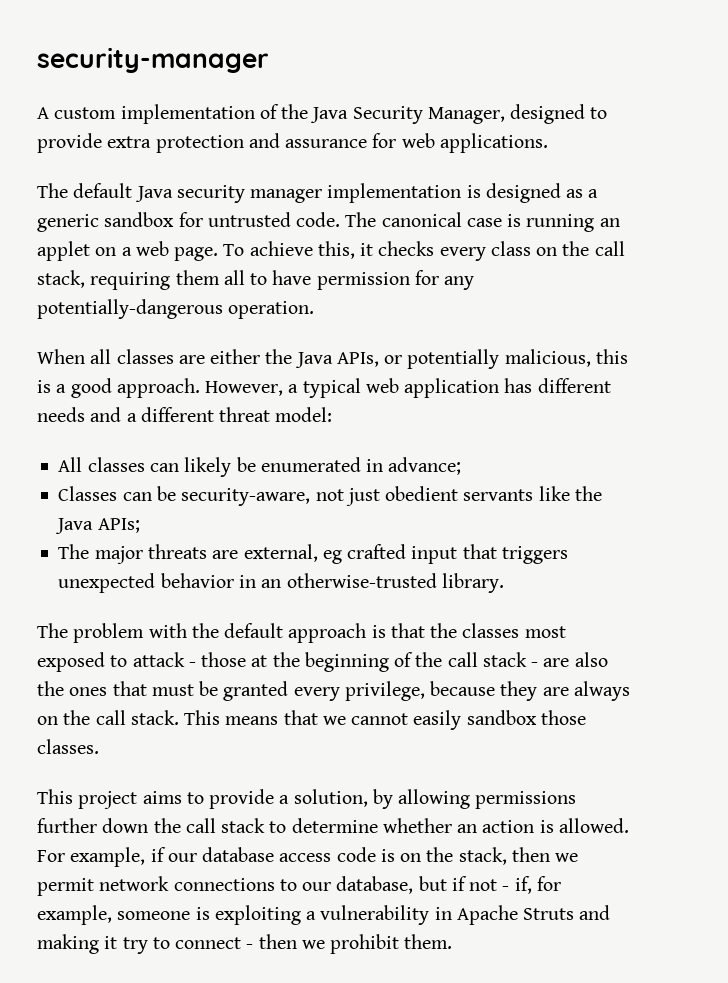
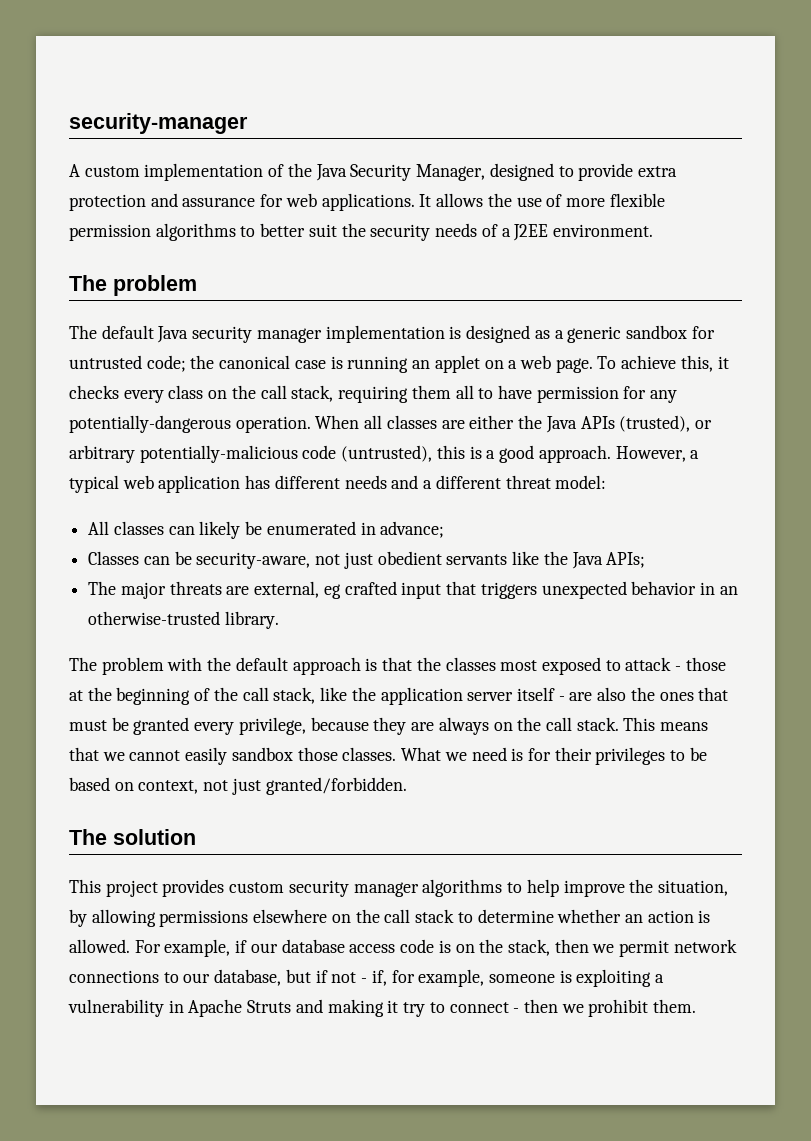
(548, 143) none -> [419,193,665,207] [69,223,653,241] [69,275,197,296] It allows the use of more flexible permission algorithms to better suit the security needs of a J2EE environment. // The problem
[296,212,377,227] code. The -> [146,355,215,372] code; the
(315, 310) // -> (311, 424) none
[336,349,591,369] APIs, or potentially malicious, -> [580,415,712,432] [69,445,433,463] APIs (trusted), or arbitrary potentially-malicious code (untrusted),
[482,652,527,667] stack -> [273,687,555,705] stack, like the application server itself
[37,789,368,809] // This project aims to provide a solution, -> [401,747,707,765] [69,777,407,795] [69,829,196,845] [69,879,728,897] What we need is for their privileges to be based on context, not just granted/forbidden. // The solution // This project provides custom security manager algorithms to help improve the situation,
[37,818,149,833] further down -> [253,909,351,923] elsewhere on

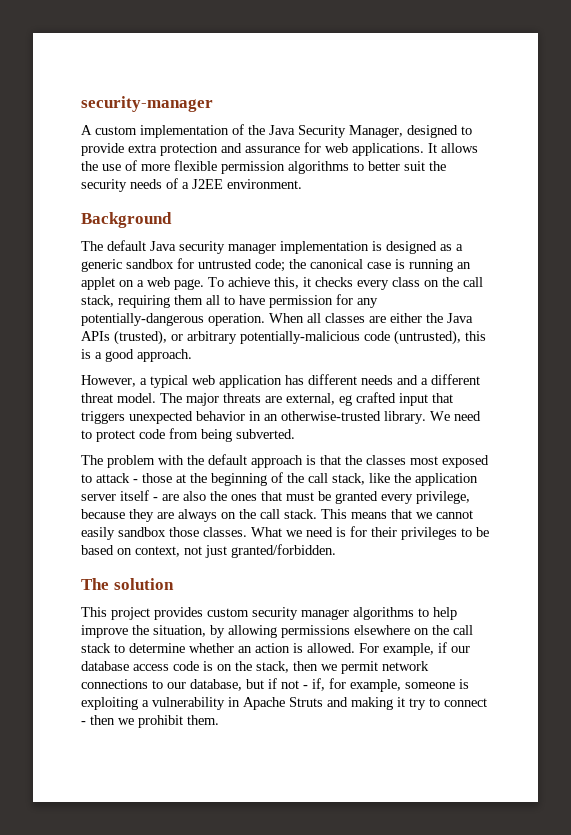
[69,275,197,296] The problem -> [81,212,172,228] Background
(611, 454) none -> (192, 355) //
[555,475,607,489] [88,521,445,539] [88,551,646,569] model: // All classes can likely be enumerated in advance; // Classes can be security-aware, not just obedient servants like the Java APIs; // -> [117,393,156,403] model.
(279, 620) none -> [430,411,481,421] [81,428,295,442] We need to protect code from being subverted.

